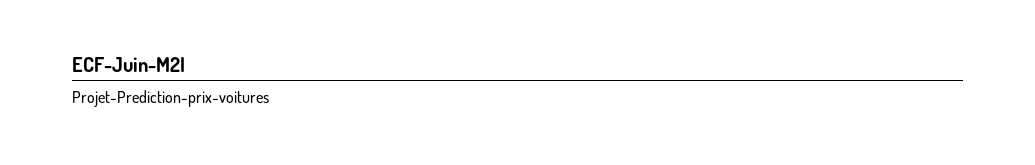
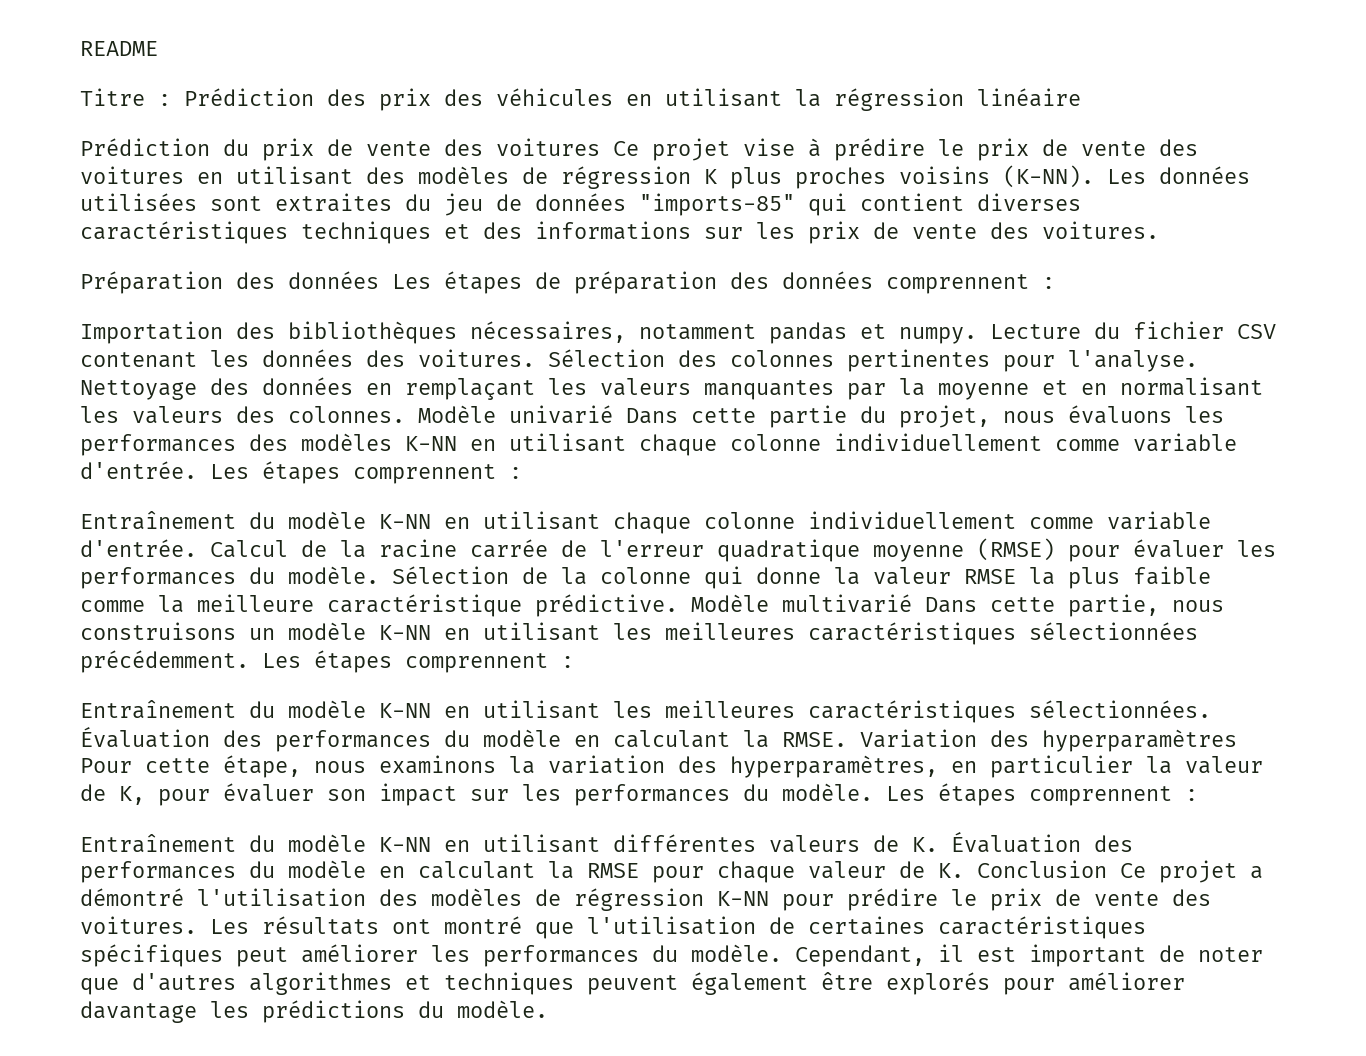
[72,57,185,72] [72,90,269,107] ECF-Juin-M2I // Projet-Prediction-prix-voitures -> [80,41,158,56] [80,88,1081,111] [80,138,1198,161] [80,165,1250,189] [80,193,1081,216] [80,221,1159,244] [80,271,1055,294] [80,321,1276,344] [80,349,1198,372] [80,377,1263,400] [80,405,1224,428] [80,433,1237,456] [80,461,522,484] [80,511,1211,534] [80,538,1276,562] [80,566,1211,589] [80,594,1224,617] [80,622,1198,645] [80,650,574,673] [80,700,1211,723] [80,727,1237,752] [80,755,1263,778] [80,783,1198,806] [80,832,1133,853] [80,860,1263,883] [80,888,1211,911] [80,916,1146,939] [80,944,1263,967] [80,972,1185,995] [80,1000,548,1023] README // Titre : Prédiction des prix des véhicules en utilisant la régression linéaire // Prédiction du prix de vente des voitures Ce projet vise à prédire le prix de vente des voitures en utilisant des modèles de régression K plus proches voisins (K-NN). Les données utilisées sont extraites du jeu de données "imports-85" qui contient diverses caractéristiques techniques et des informations sur les prix de vente des voitures. // Préparation des données Les étapes de préparation des données comprennent : // Importation des bibliothèques nécessaires, notamment pandas et numpy. Lecture du fichier CSV contenant les données des voitures. Sélection des colonnes pertinentes pour l'analyse. Nettoyage des données en remplaçant les valeurs manquantes par la moyenne et en normalisant les valeurs des colonnes. Modèle univarié Dans cette partie du projet, nous évaluons les performances des modèles K-NN en utilisant chaque colonne individuellement comme variable d'entrée. Les étapes comprennent : // Entraînement du modèle K-NN en utilisant chaque colonne individuellement comme variable d'entrée. Calcul de la racine carrée de l'erreur quadratique moyenne (RMSE) pour évaluer les performances du modèle. Sélection de la colonne qui donne la valeur RMSE la plus faible comme la meilleure caractéristique prédictive. Modèle multivarié Dans cette partie, nous construisons un modèle K-NN en utilisant les meilleures caractéristiques sélectionnées précédemment. Les étapes comprennent : // Entraînement du modèle K-NN en utilisant les meilleures caractéristiques sélectionnées. Évaluation des performances du modèle en calculant la RMSE. Variation des hyperparamètres Pour cette étape, nous examinons la variation des hyperparamètres, en particulier la valeur de K, pour évaluer son impact sur les performances du modèle. Les étapes comprennent : // Entraînement du modèle K-NN en utilisant différentes valeurs de K. Évaluation des performances du modèle en calculant la RMSE pour chaque valeur de K. Conclusion Ce projet a démontré l'utilisation des modèles de régression K-NN pour prédire le prix de vente des voitures. Les résultats ont montré que l'utilisation de certaines caractéristiques spécifiques peut améliorer les performances du modèle. Cependant, il est important de noter que d'autres algorithmes et techniques peuvent également être explorés pour améliorer davantage les prédictions du modèle.

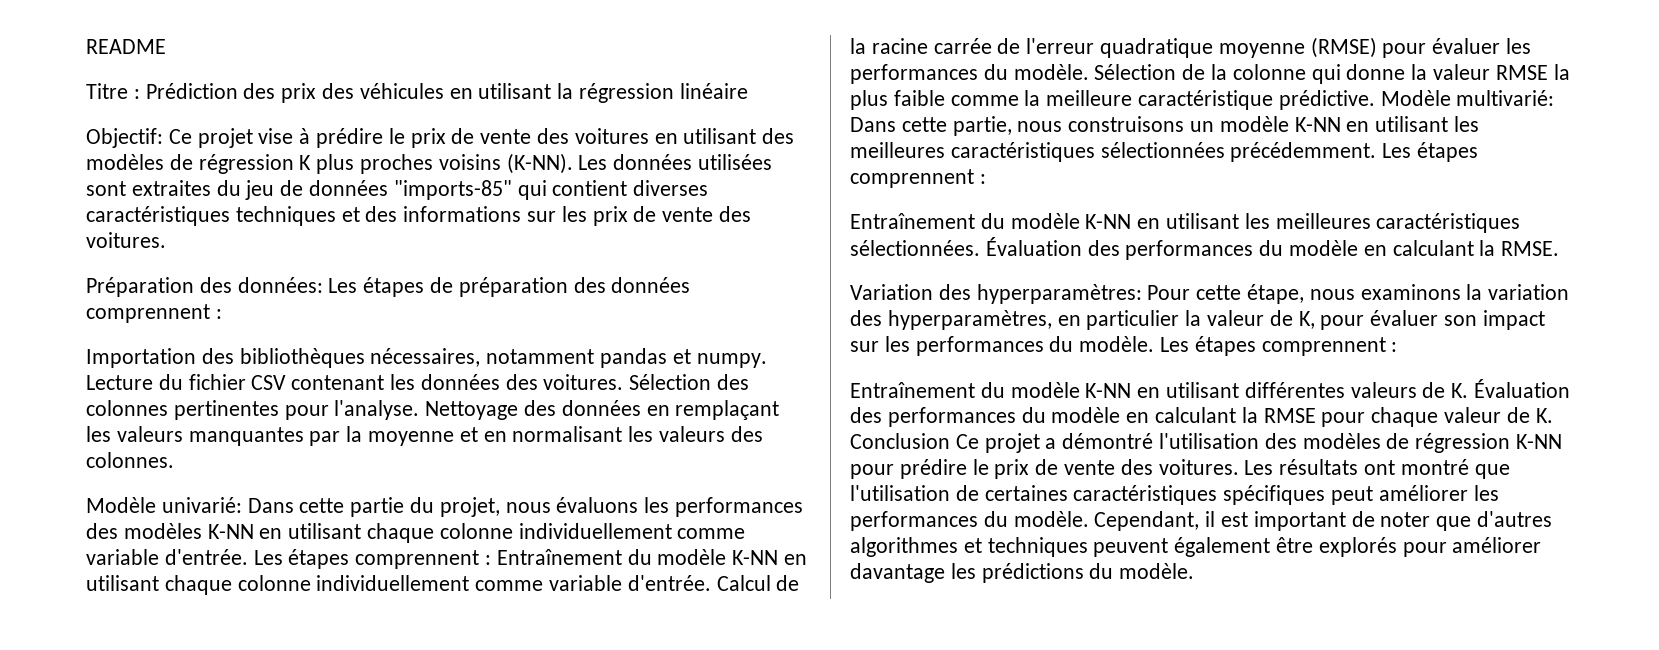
[80,138,600,161] Prédiction du prix de vente des voitures -> [86,128,163,148] Objectif:
[288,271,379,289] données -> [237,277,323,293] données:
[418,405,613,424] Modèle univarié -> [86,497,242,513] // Modèle univarié:
(522, 473) // -> (492, 560) none
[782,594,912,613] multivarié -> [1456,90,1555,106] multivarié:
(847, 739) none -> (1560, 248) //
[1042,729,1237,752] hyperparamètres -> [976,284,1142,304] hyperparamètres:

